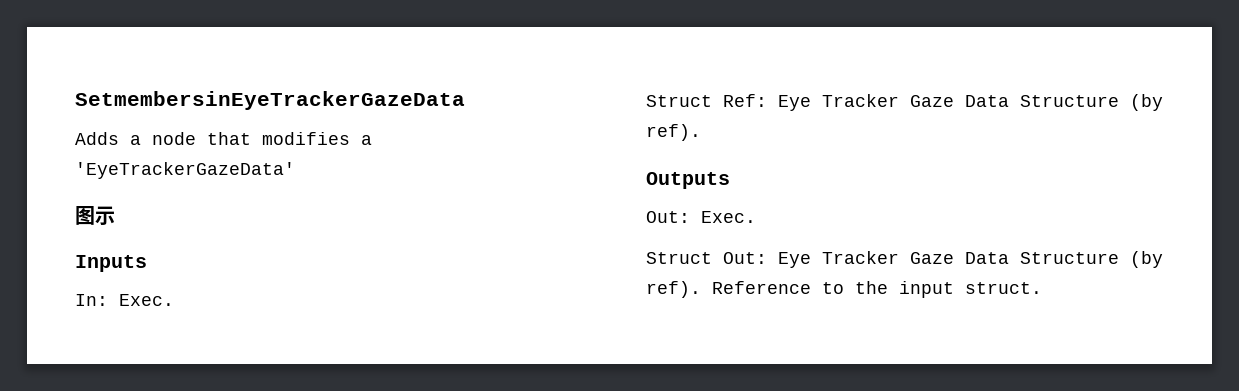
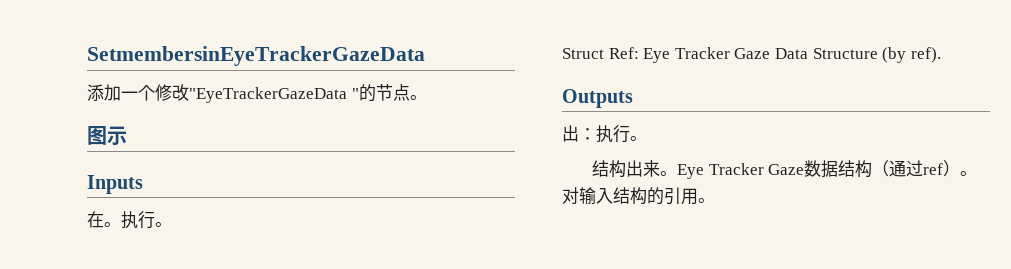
[75,132,372,145] [75,162,295,179] Adds a node that modifies a 'EyeTrackerGazeData' -> [87,84,427,103] 添加一个修改"EyeTrackerGazeData "的节点。
[75,294,174,306] In: Exec. -> [87,211,172,229] 在。执行。
[646,211,756,223] [646,251,1163,268] [646,281,1042,298] Out: Exec. // Struct Out: Eye Tracker Gaze Data Structure (by ref). Reference to the input struct. -> [562,125,647,143] [591,160,978,179] [562,187,715,205] 出：执行。 // 结构出来。Eye Tracker Gaze数据结构（通过ref）。对输入结构的引用。

